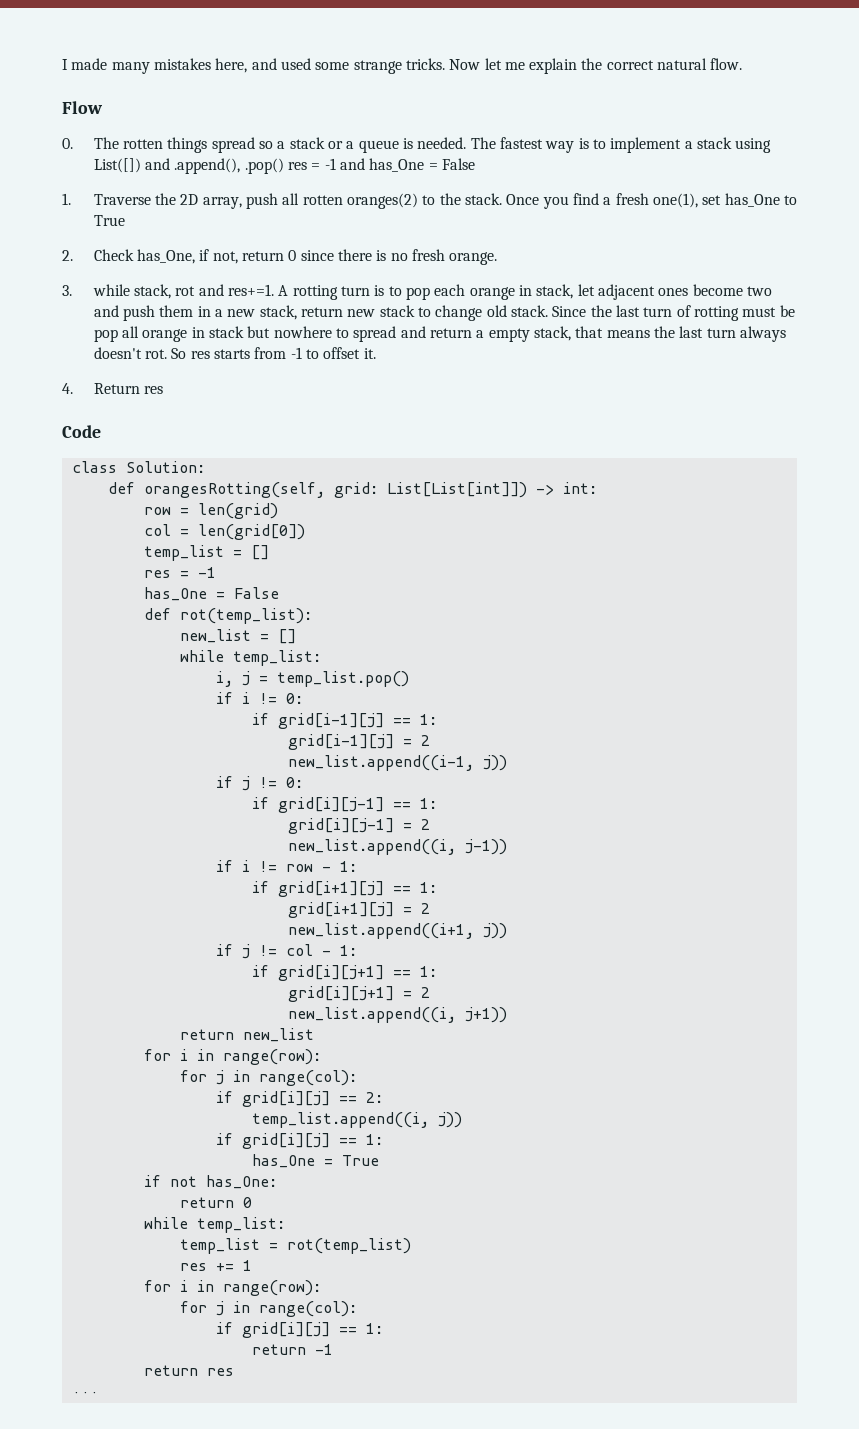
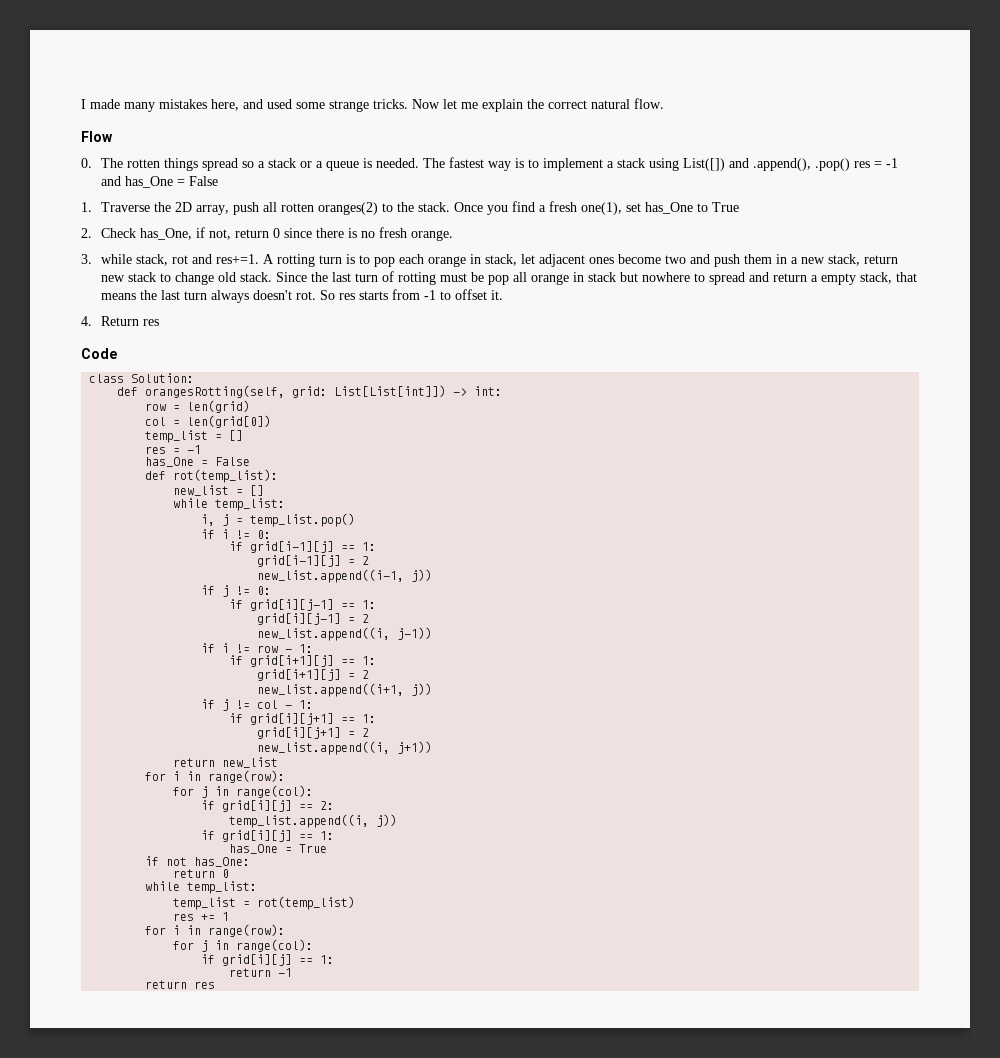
[71,1391,99,1397] // ··· -> (216, 985) none

